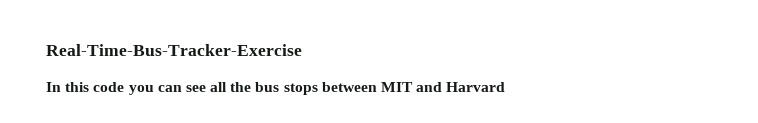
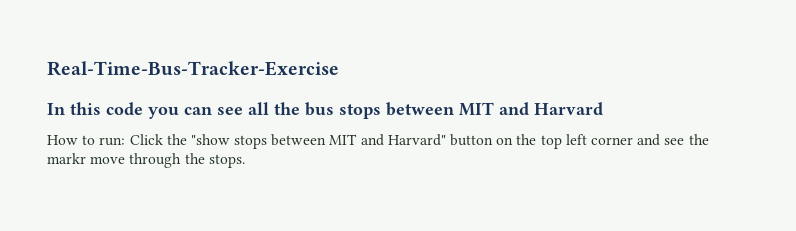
(506, 87) none -> [47,134,709,149] [47,153,245,168] // How to run: Click the "show stops between MIT and Harvard" button on the top left corner and see the markr move through the stops.

